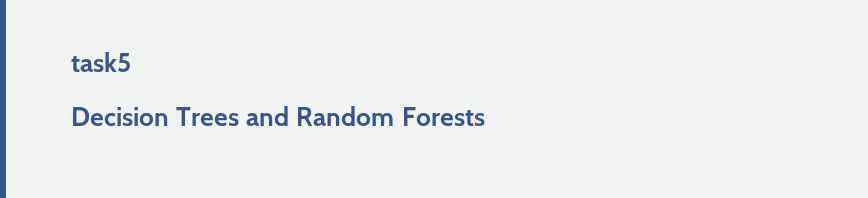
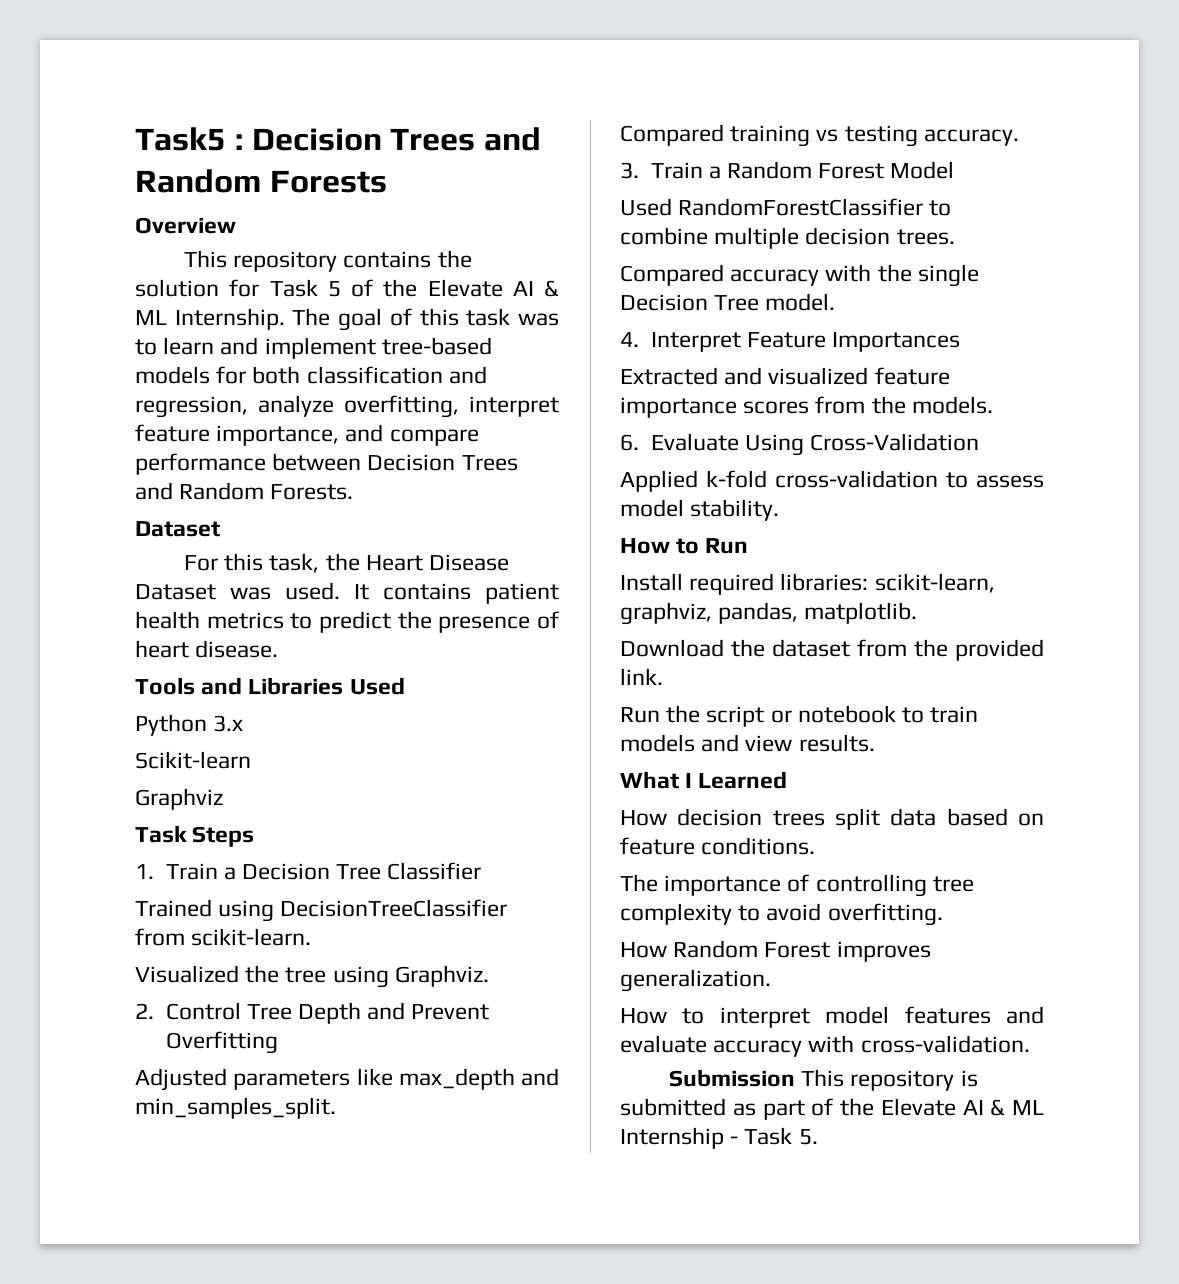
[71,52,131,72] task5 // -> [135,127,243,151] Task5 :
(485, 116) none -> [135,217,236,234] [183,250,472,272] [135,279,559,297] [135,308,559,331] [135,337,492,359] [135,366,487,384] [135,395,559,418] [135,424,479,446] [135,453,518,475] [135,482,354,500] [135,521,220,537] [183,553,509,573] [135,582,559,604] [135,611,559,633] [135,640,279,658] [135,677,405,695] [135,714,244,736] [135,751,251,769] [135,788,223,810] [135,825,255,847] [135,862,482,880] [135,899,508,922] [135,928,312,946] [135,965,489,988] [135,1002,490,1024] [165,1031,278,1054] [135,1068,559,1091] [135,1097,336,1119] [620,124,1019,147] [620,161,955,179] [620,198,952,216] [620,227,955,249] [620,264,979,287] [620,293,836,311] [620,332,960,352] [620,367,950,385] [620,396,993,418] [620,433,979,456] [620,470,1044,492] [620,499,780,521] [620,538,749,554] [620,573,995,595] [620,602,918,625] [620,639,1044,661] [620,668,663,685] [620,705,979,727] [620,734,875,752] [620,771,788,789] [620,808,1044,830] [620,837,816,855] [620,874,974,897] [620,903,943,926] [620,940,931,962] [620,969,771,992] [620,1006,1044,1028] [620,1035,1030,1057] [668,1069,978,1091] [620,1098,1044,1120] [620,1127,818,1149] // Overview // This repository contains the solution for Task 5 of the Elevate AI & ML Internship. The goal of this task was to learn and implement tree-based models for both classification and regression, analyze overfitting, interpret feature importance, and compare performance between Decision Trees and Random Forests. // Dataset // For this task, the Heart Disease Dataset was used. It contains patient health metrics to predict the presence of heart disease. // Tools and Libraries Used // Python 3.x // Scikit-learn // Graphviz // Task Steps // 1. Train a Decision Tree Classifier // Trained using DecisionTreeClassifier from scikit-learn. // Visualized the tree using Graphviz. // 2. Control Tree Depth and Prevent Overfitting // Adjusted parameters like max_depth and min_samples_split. // Compared training vs testing accuracy. // 3. Train a Random Forest Model // Used RandomForestClassifier to combine multiple decision trees. // Compared accuracy with the single Decision Tree model. // 4. Interpret Feature Importances // Extracted and visualized feature importance scores from the models. // 6. Evaluate Using Cross-Validation // Applied k-fold cross-validation to assess model stability. // How to Run // Install required libraries: scikit-learn, graphviz, pandas, matplotlib. // Download the dataset from the provided link. // Run the script or notebook to train models and view results. // What I Learned // How decision trees split data based on feature conditions. // The importance of controlling tree complexity to avoid overfitting. // How Random Forest improves generalization. // How to interpret model features and evaluate accuracy with cross-validation. // Submission This repository is submitted as part of the Elevate AI & ML Internship - Task 5.

